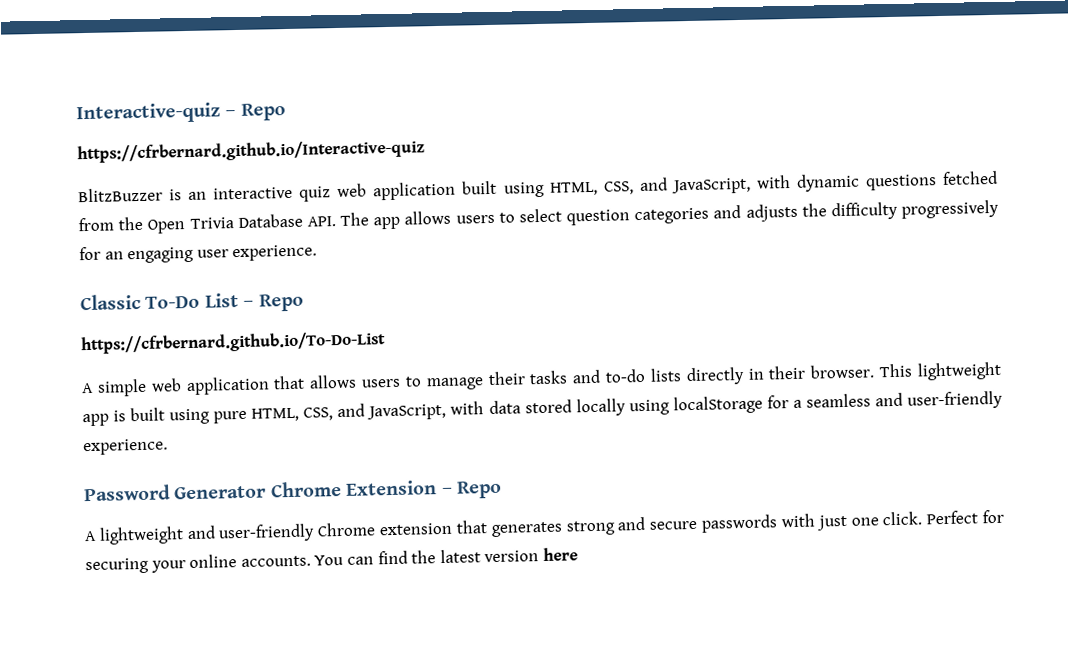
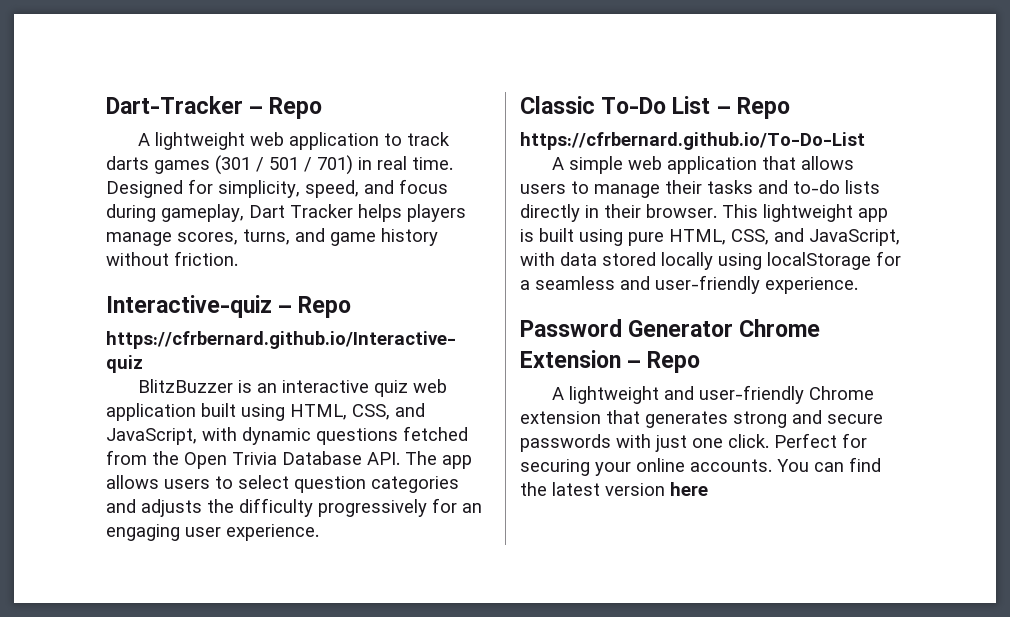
(76, 113) none -> [106,96,323,119] [137,132,450,150] [106,155,453,175] [106,179,448,198] [106,204,466,222] [106,228,438,246] [106,251,238,266] Dart-Tracker – Repo // A lightweight web application to track darts games (301 / 501 / 701) in real time. Designed for simplicity, speed, and focus during gameplay, Dart Tracker helps players manage scores, turns, and game history without friction. //

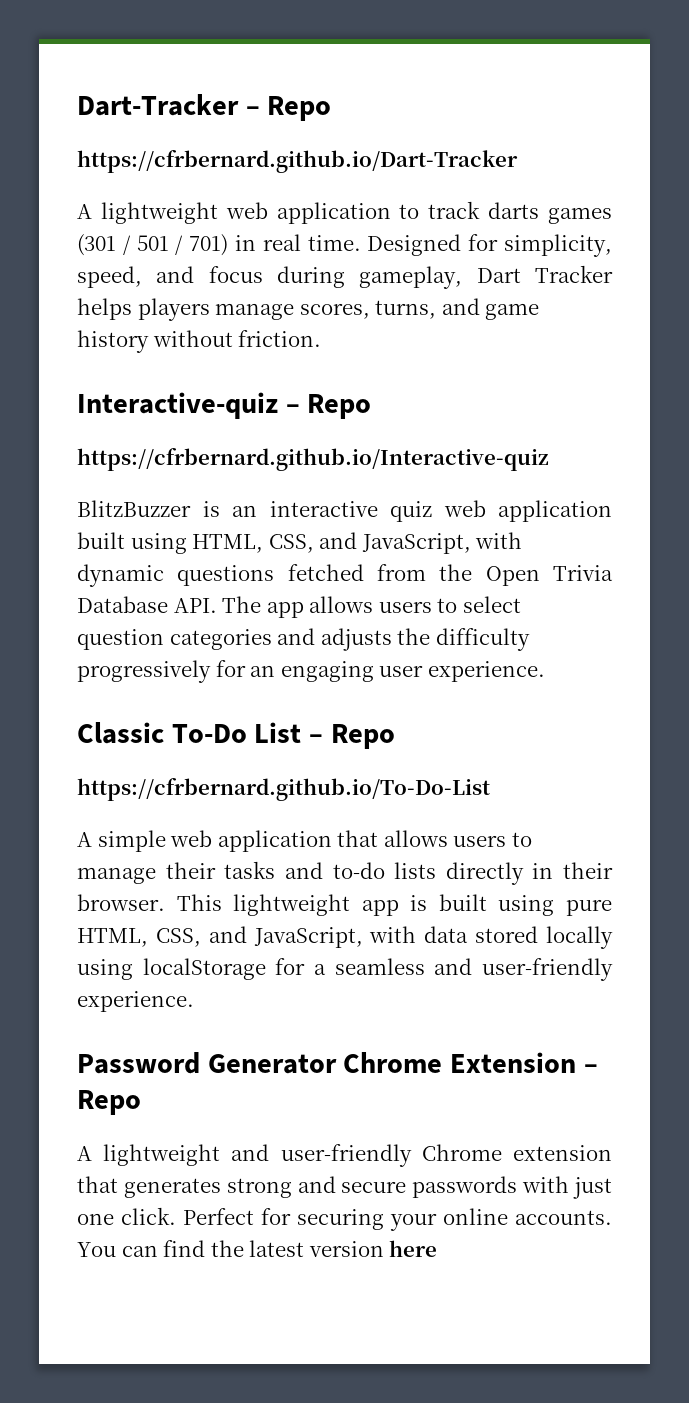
(323, 108) none -> [77,150,518,173] // https://cfrbernard.github.io/Dart-Tracker

